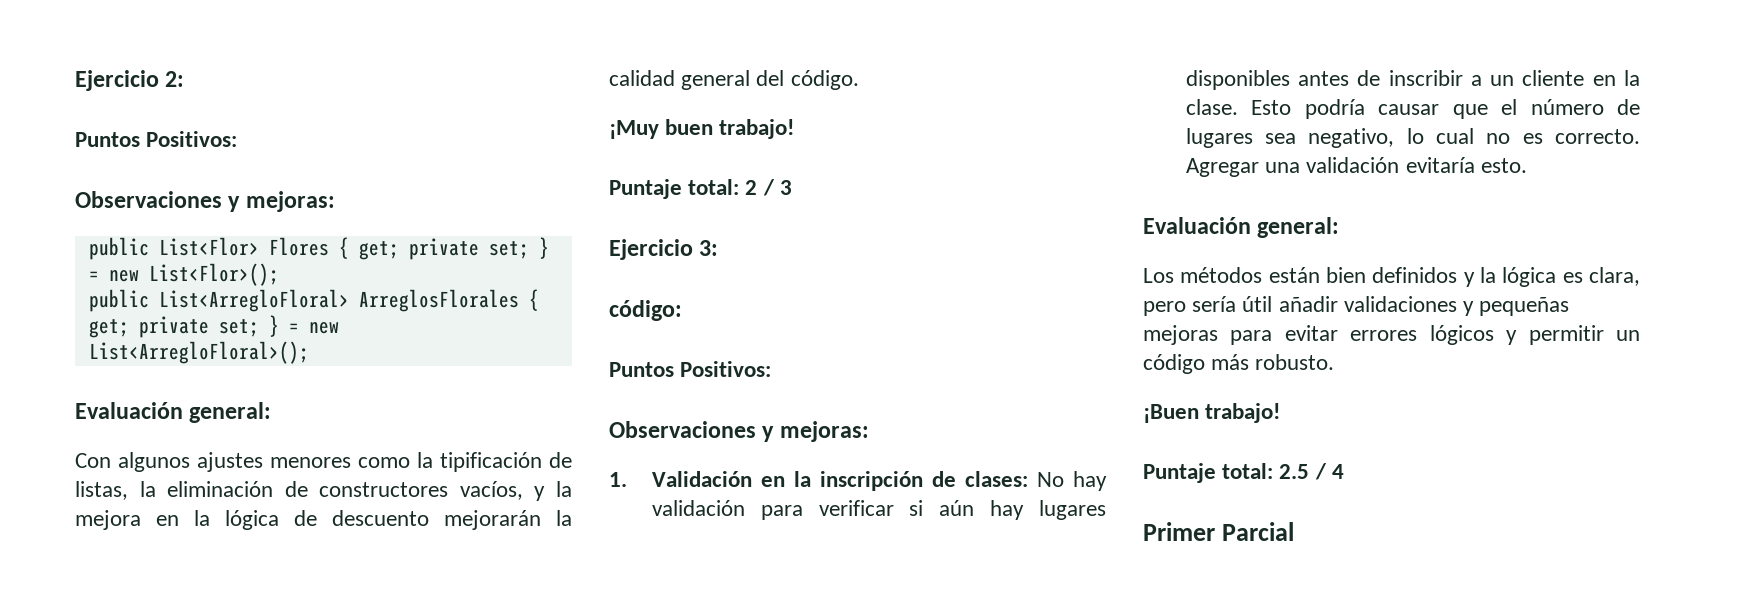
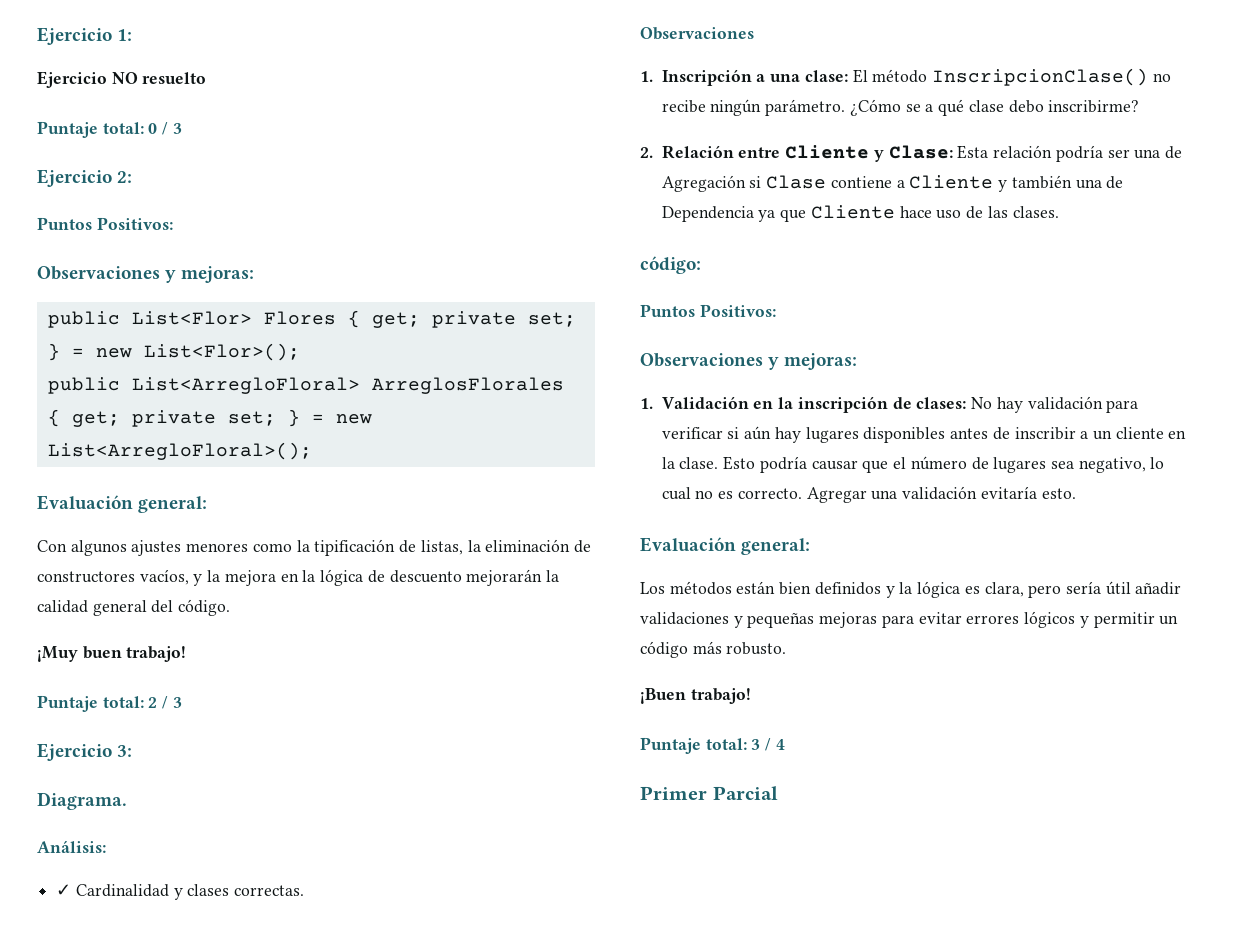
[75,70,159,91] Ejercicio -> [37,27,133,45] [37,71,207,88] [37,121,182,138] [37,169,112,187] Ejercicio 1: // Ejercicio NO resuelto // Puntaje total: 0 / 3 // Ejercicio
(719, 248) none -> [37,792,127,810] [37,840,106,853] [56,884,305,900] [640,27,754,40] [640,68,1171,86] [661,99,1140,116] [640,145,1182,162] [661,175,1124,192] [661,205,1059,222] // Diagrama. // Análisis: // ✓ Cardinalidad y clases correctas. // Observaciones // 1. Inscripción a una clase: El método InscripcionClase() no recibe ningún parámetro. ¿Cómo se a qué clase debo inscribirme? // 2. Relación entre Cliente y Clase: Esta relación podría ser una de Agregación si Clase contiene a Cliente y también una de Dependencia ya que Cliente hace uso de las clases.
[1279,464,1310,479] 2.5 -> [751,739,761,750] 3

